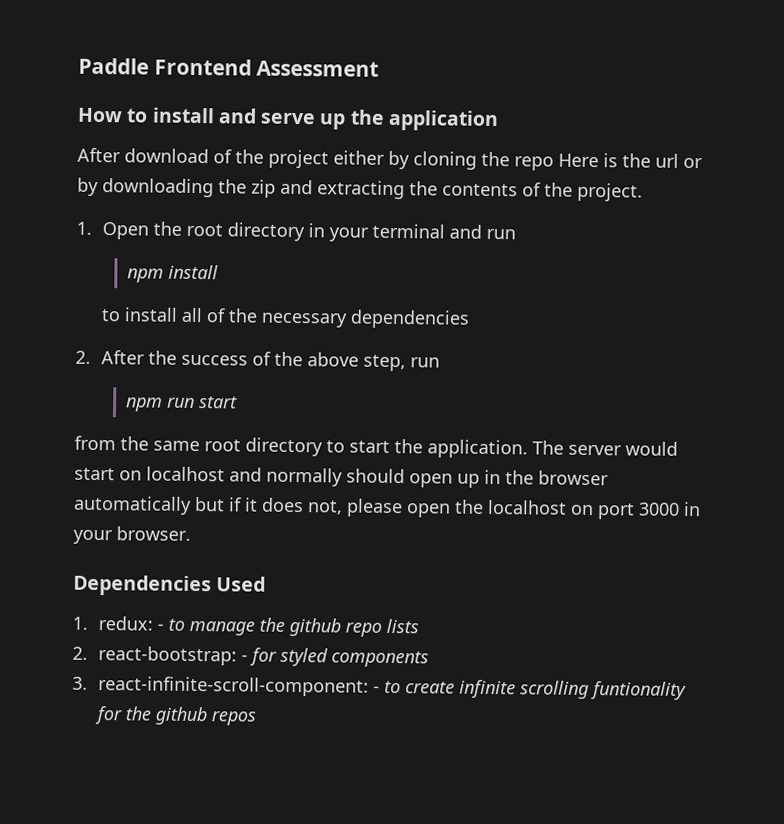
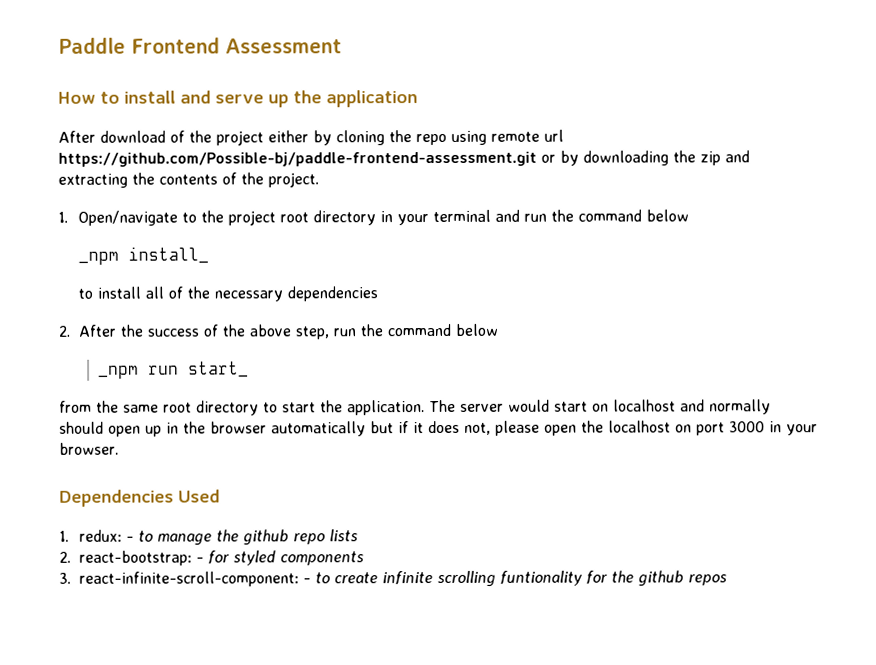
[558,153,679,168] Here is the url -> [451,129,564,145] [58,151,537,167] using remote url https://github.com/Possible-bj/paddle-frontend-assessment.git
[101,221,182,240] Open the -> [77,210,276,226] Open/navigate to the project
[127,264,219,283] // npm install -> [550,209,689,222] [77,246,209,265] the command below // _npm install_
[125,396,239,412] // npm run start -> [359,323,499,337] [98,361,250,379] the command below // _npm run start_

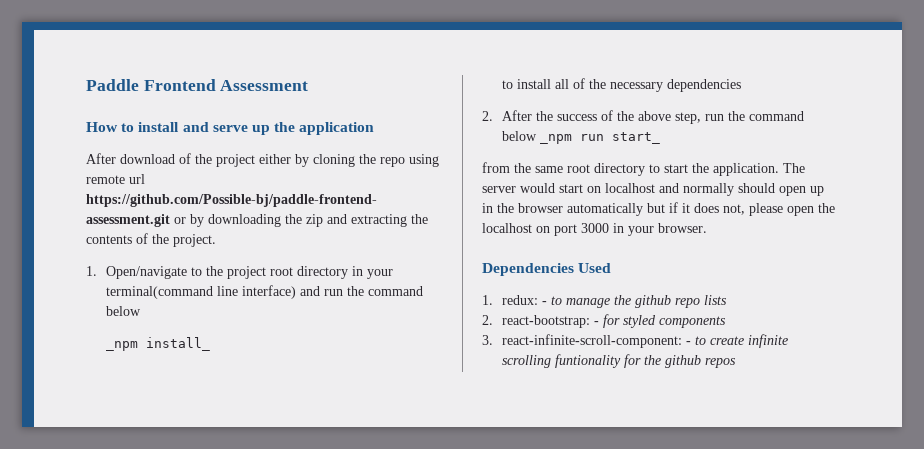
[432,209,491,223] terminal -> [106,285,297,299] terminal(command line interface)
(499, 329) // -> (538, 136) none

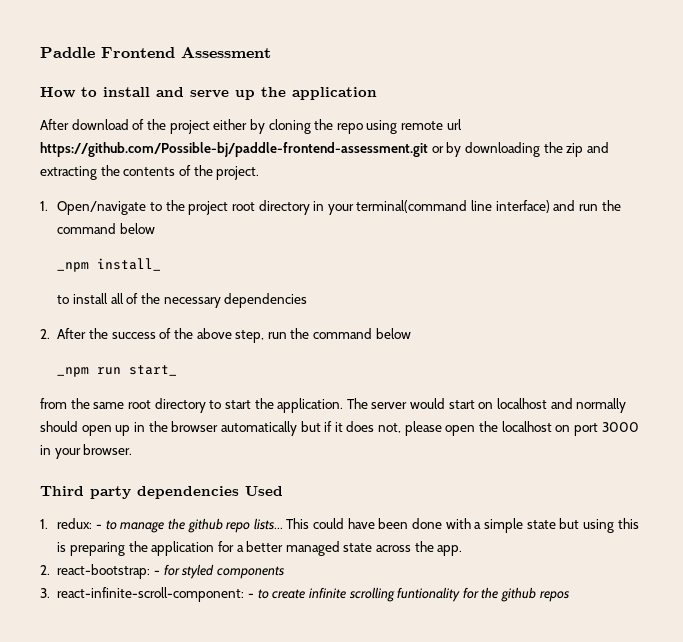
(538, 136) none -> (411, 333) //
[482,263,574,276] Dependencies -> [40,486,239,499] Third party dependencies
[704,295,728,305] lists -> [253,518,639,533] [57,541,463,556] lists... This could have been done with a simple state but using this is preparing the application for a better managed state across the app.

